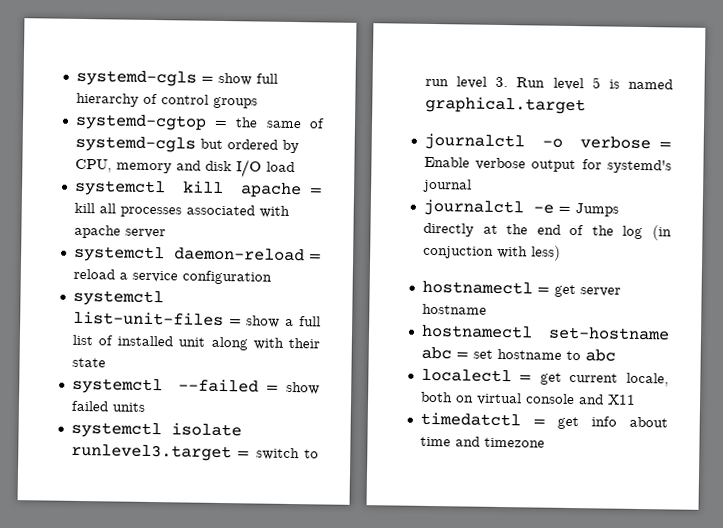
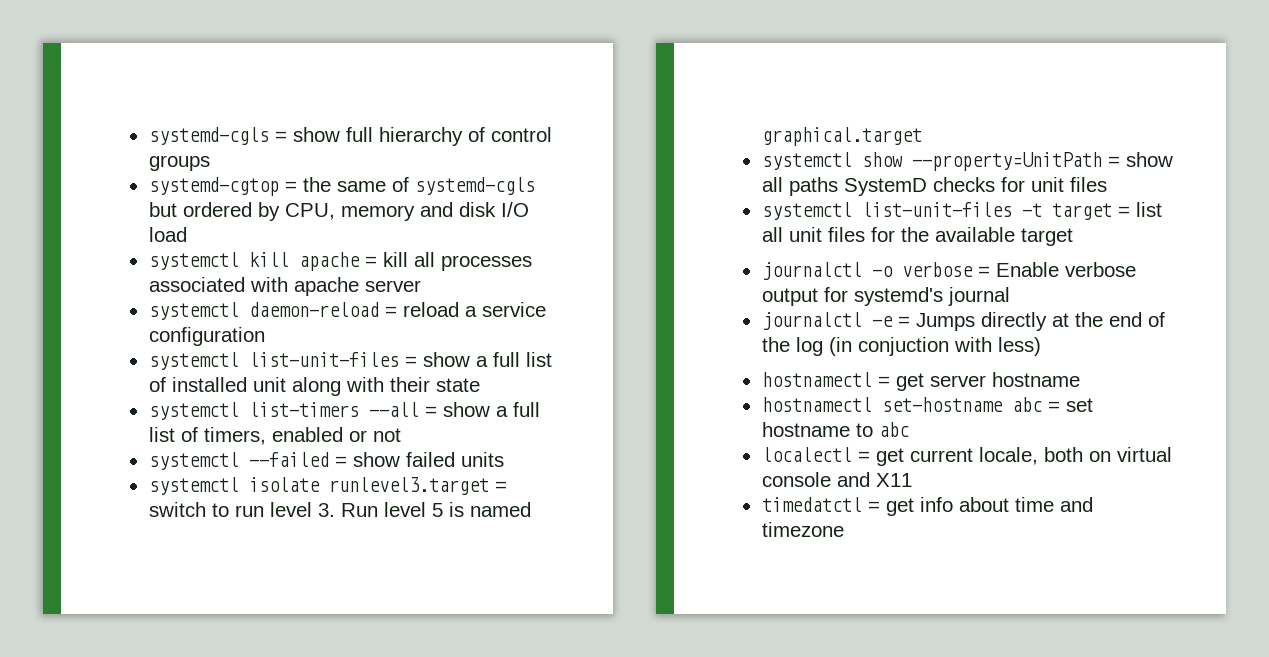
(106, 362) none -> [148,402,540,420] [148,427,401,445] // systemctl list-timers --all = show a full list of timers, enabled or not
(586, 105) none -> [761,152,1173,171] [761,177,1107,196] [761,202,1162,220] [761,227,1073,246] // systemctl show --property=UnitPath = show all paths SystemD checks for unit files // systemctl list-unit-files -t target = list all unit files for the available target

